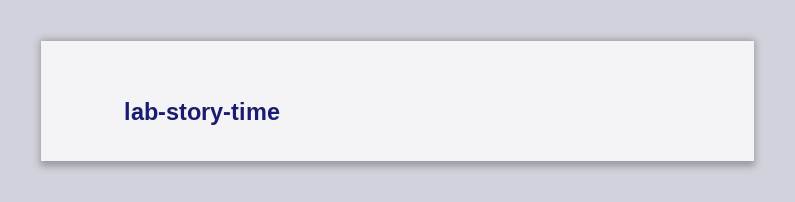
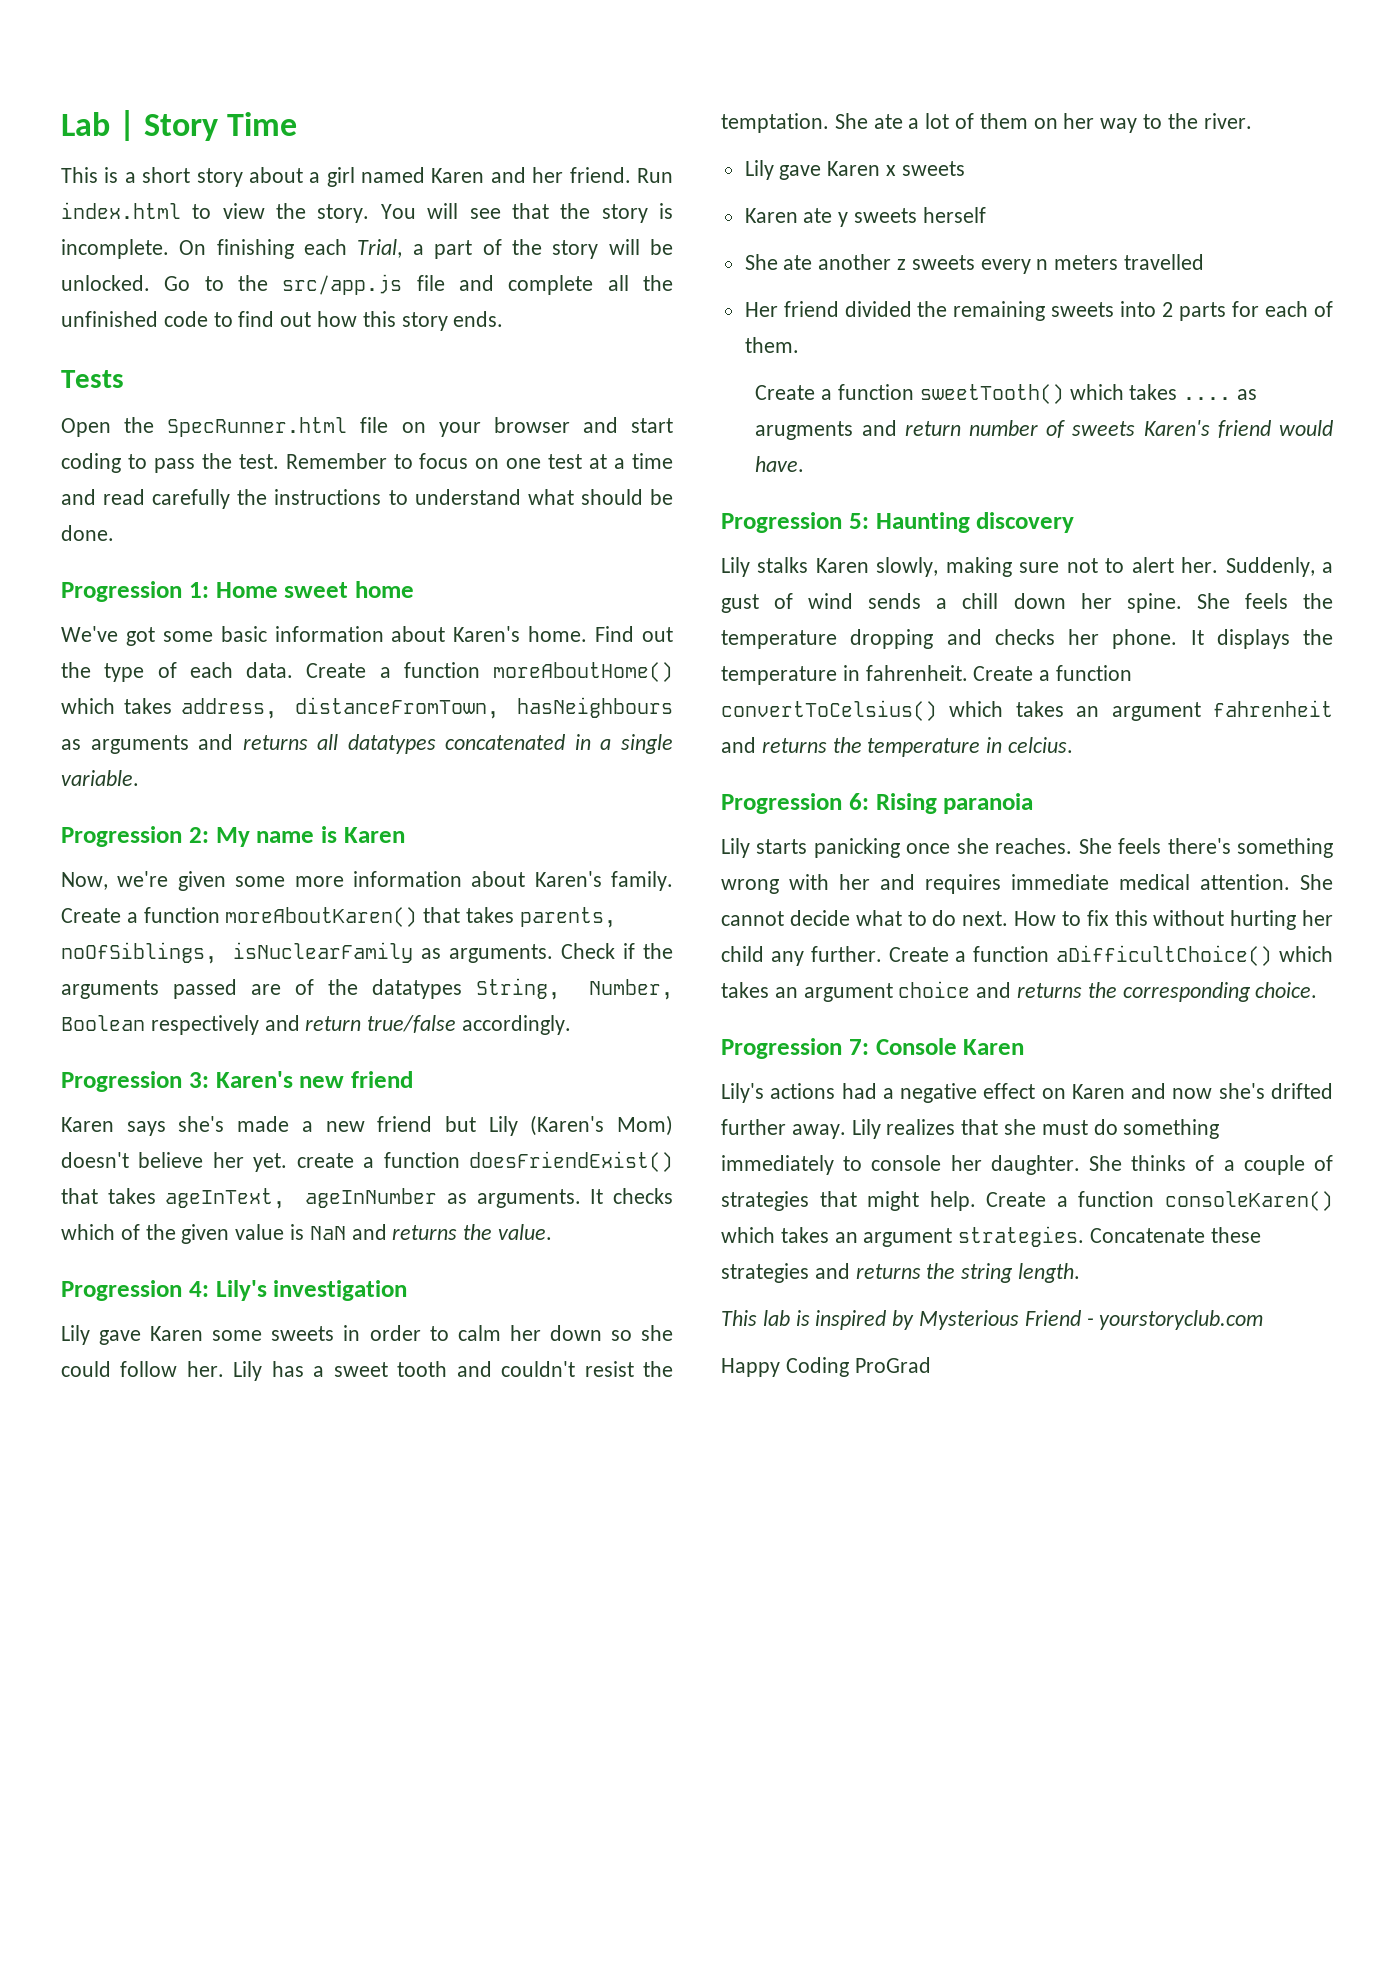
[124,102,280,125] lab-story-time -> [61,110,298,141] [61,167,673,187] [61,202,674,223] [61,239,674,259] [61,274,673,295] [61,311,504,331] [61,370,124,388] [61,417,673,437] [61,453,673,473] [61,489,673,509] [61,525,114,541] [61,581,414,602] [61,626,674,646] [61,662,673,682] [61,697,673,719] [61,734,673,754] [61,770,139,786] [61,826,405,847] [61,871,673,891] [61,907,616,928] [61,942,673,964] [61,978,673,1000] [61,1015,572,1035] [61,1071,413,1092] [61,1115,673,1136] [61,1151,674,1172] [61,1188,673,1209] [61,1224,553,1244] [61,1280,408,1301] [61,1325,673,1345] [61,1361,673,1381] [721,113,1252,133] [744,160,965,180] [744,207,986,227] [744,254,1205,274] [744,301,1333,321] [744,337,799,353] [755,384,1257,404] [755,420,1333,440] [755,456,805,472] [721,512,1075,533] [721,557,1333,577] [721,593,1333,613] [721,629,1333,649] [721,665,1133,685] [721,700,1333,721] [721,737,1074,757] [721,793,1034,814] [721,838,1333,858] [721,874,1333,894] [721,910,1333,930] [721,945,1333,966] [721,981,1318,1002] [721,1038,1025,1059] [721,1083,1333,1103] [721,1119,1220,1139] [721,1155,1333,1175] [721,1191,1333,1211] [721,1226,1261,1247] [721,1263,1081,1283] [721,1310,1264,1330] [721,1357,931,1377] Lab | Story Time // This is a short story about a girl named Karen and her friend. Run index.html to view the story. You will see that the story is incomplete. On finishing each Trial, a part of the story will be unlocked. Go to the src/app.js file and complete all the unfinished code to find out how this story ends. // Tests // Open the SpecRunner.html file on your browser and start coding to pass the test. Remember to focus on one test at a time and read carefully the instructions to understand what should be done. // Progression 1: Home sweet home // We've got some basic information about Karen's home. Find out the type of each data. Create a function moreAboutHome() which takes address, distanceFromTown, hasNeighbours as arguments and returns all datatypes concatenated in a single variable. // Progression 2: My name is Karen // Now, we're given some more information about Karen's family. Create a function moreAboutKaren() that takes parents, noOfSiblings, isNuclearFamily as arguments. Check if the arguments passed are of the datatypes String, Number, Boolean respectively and return true/false accordingly. // Progression 3: Karen's new friend // Karen says she's made a new friend but Lily (Karen's Mom) doesn't believe her yet. create a function doesFriendExist() that takes ageInText, ageInNumber as arguments. It checks which of the given value is NaN and returns the value. // Progression 4: Lily's investigation // Lily gave Karen some sweets in order to calm her down so she could follow her. Lily has a sweet tooth and couldn't resist the temptation. She ate a lot of them on her way to the river. // Lily gave Karen x sweets // Karen ate y sweets herself // She ate another z sweets every n meters travelled // Her friend divided the remaining sweets into 2 parts for each of them. // Create a function sweetTooth() which takes .... as arugments and return number of sweets Karen's friend would have. // Progression 5: Haunting discovery // Lily stalks Karen slowly, making sure not to alert her. Suddenly, a gust of wind sends a chill down her spine. She feels the temperature dropping and checks her phone. It displays the temperature in fahrenheit. Create a function convertToCelsius() which takes an argument fahrenheit and returns the temperature in celcius. // Progression 6: Rising paranoia // Lily starts panicking once she reaches. She feels there's something wrong with her and requires immediate medical attention. She cannot decide what to do next. How to fix this without hurting her child any further. Create a function aDifficultChoice() which takes an argument choice and returns the corresponding choice. // Progression 7: Console Karen // Lily's actions had a negative effect on Karen and now she's drifted further away. Lily realizes that she must do something immediately to console her daughter. She thinks of a couple of strategies that might help. Create a function consoleKaren() which takes an argument strategies. Concatenate these strategies and returns the string length. // This lab is inspired by Mysterious Friend - yourstoryclub.com // Happy Coding ProGrad

